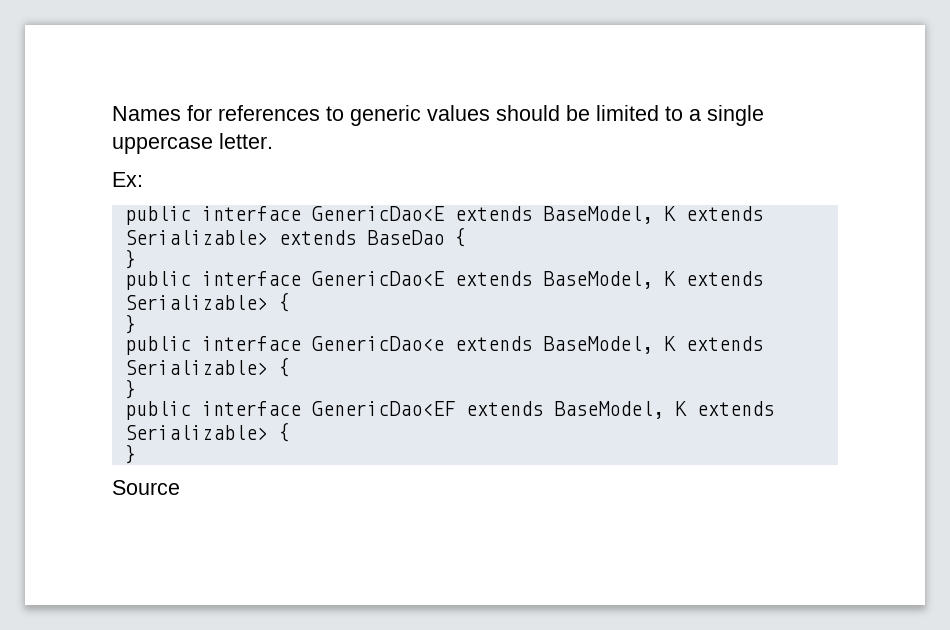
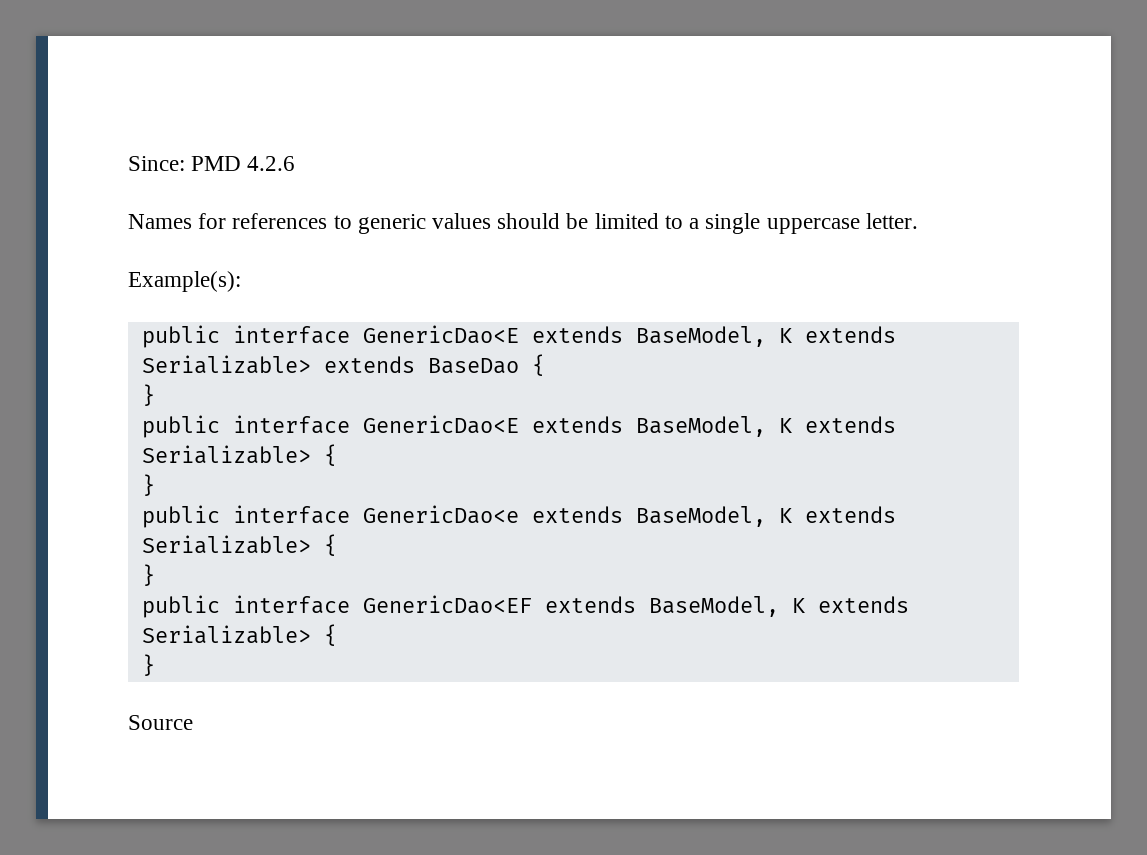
(112, 113) none -> [128,156,296,171] Since: PMD 4.2.6 //
[112,172,143,187] Ex: -> [128,271,241,292] Example(s):

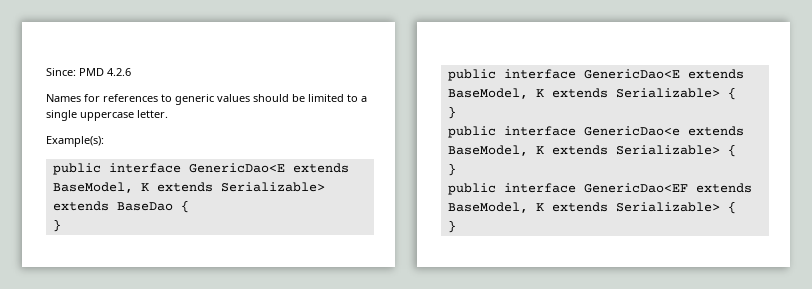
[128,715,193,730] // Source -> (456, 226) none

